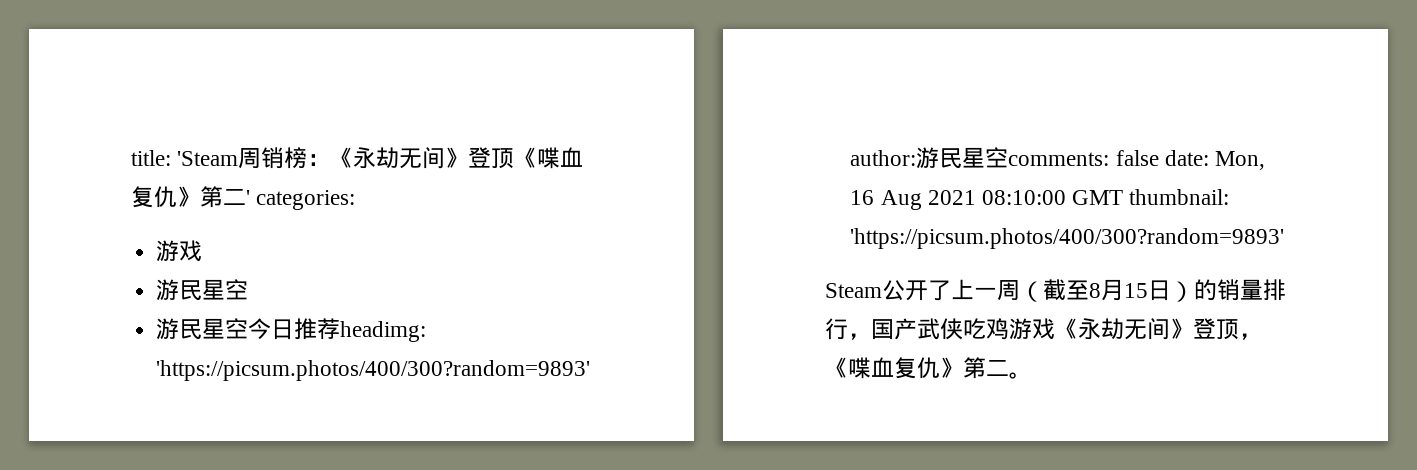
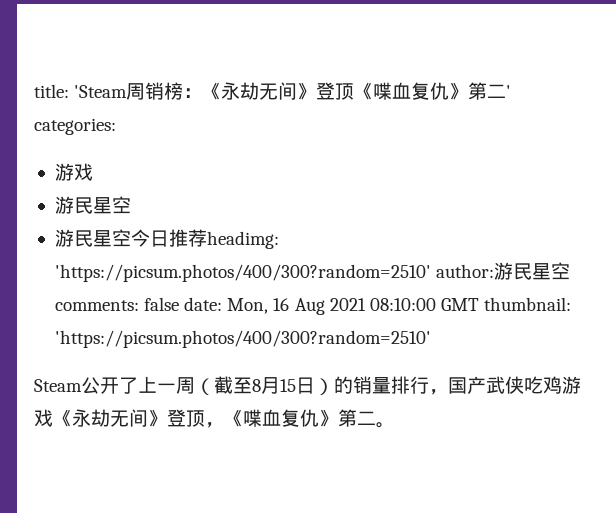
[156,360,591,381] 'https://picsum.photos/400/300?random=9893' -> [54,264,431,282] 'https://picsum.photos/400/300?random=2510'
[850,228,1285,249] 'https://picsum.photos/400/300?random=9893' -> [54,330,431,348] 'https://picsum.photos/400/300?random=2510'

